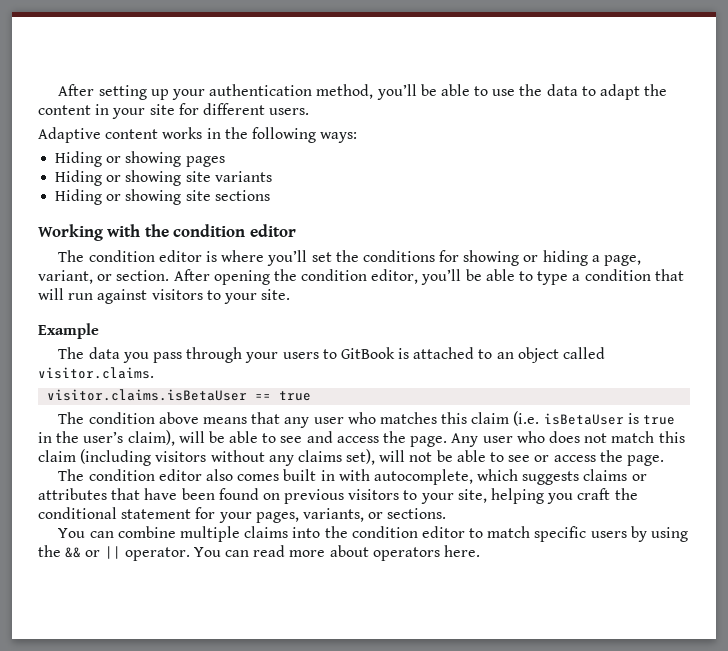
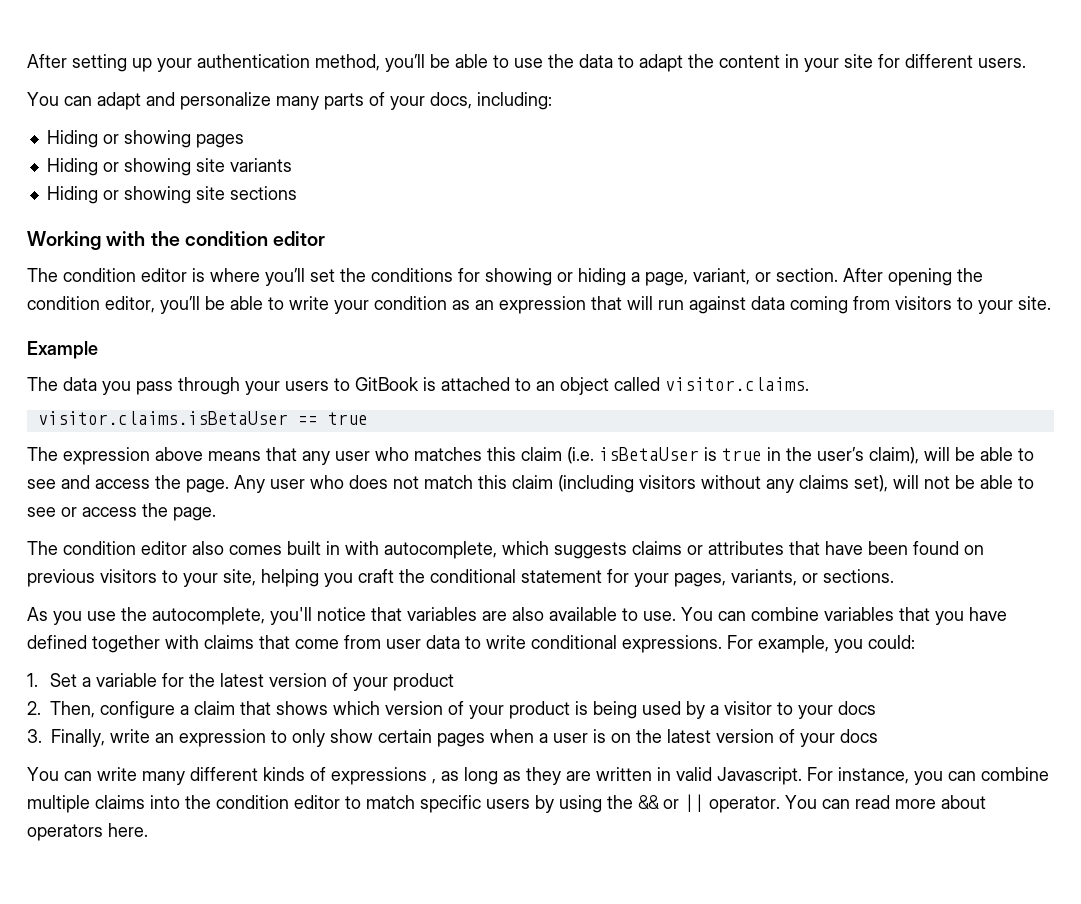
[38,127,358,143] Adaptive content works in the following ways: -> [27,92,552,110] You can adapt and personalize many parts of your docs, including:
[537,269,651,285] type a condition -> [289,296,586,314] write your condition as an expression
(148, 296) none -> [751,296,890,314] data coming from
[88,412,155,424] condition -> [63,447,150,465] expression
[58,528,86,538] You -> [27,607,1007,625] [27,635,915,653] [27,673,455,691] [27,701,877,719] [27,729,878,747] [27,767,943,785] As you use the autocomplete, you'll notice that variables are also available to use. You can combine variables that you have defined together with claims that come from user data to write conditional expressions. For example, you could: // 1. Set a variable for the latest version of your product // 2. Then, configure a claim that shows which version of your product is being used by a visitor to your docs // 3. Finally, write an expression to only show certain pages when a user is on the latest version of your docs // You can write many different kinds of expressions , as long as they are written in valid Javascript. For instance, you

